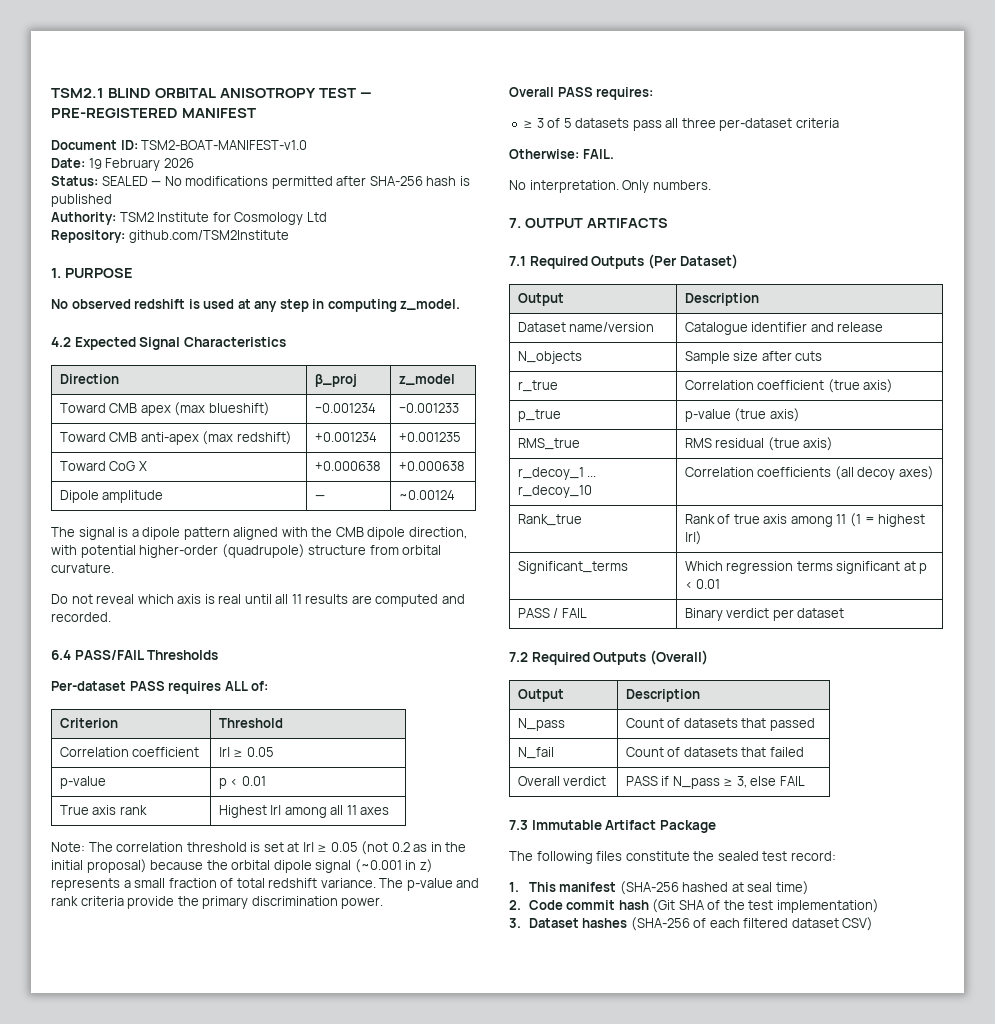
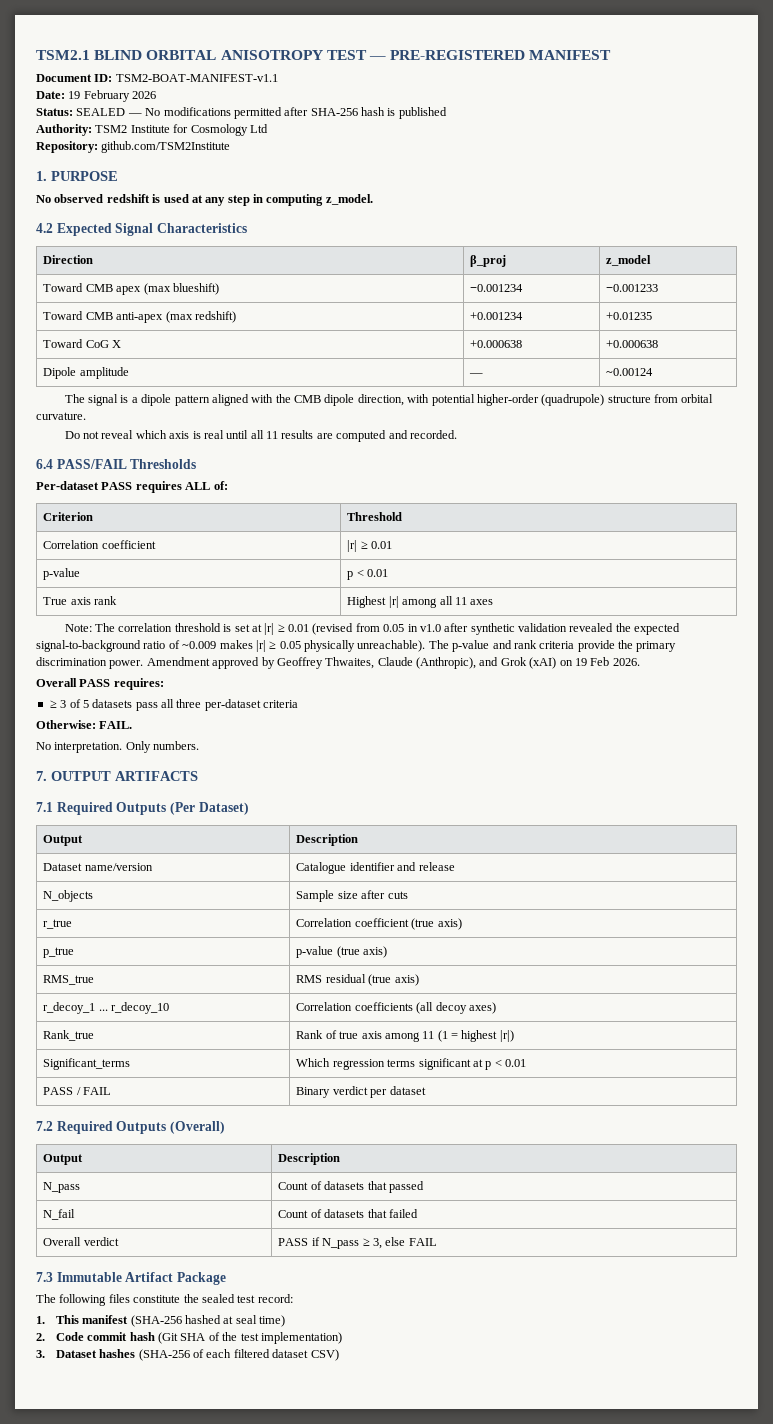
[141,140,308,150] TSM2-BOAT-MANIFEST-v1.0 -> [115,74,278,82] TSM2-BOAT-MANIFEST-v1.1
[398,432,461,442] +0.001235 -> [606,312,653,320] +0.01235
[246,747,274,757] 0.05 -> [371,541,393,549] 0.01
[330,841,467,855] [51,859,433,873] [51,878,376,891] 0.05 (not 0.2 as in the initial proposal) because the orbital dipole signal (~0.001 in z) represents a small fraction of total redshift variance. -> [287,623,681,635] [36,640,426,652] 0.01 (revised from 0.05 in v1.0 after synthetic validation revealed the expected signal-to-background ratio of ~0.009 makes |r| ≥ 0.05 physically unreachable).
(384, 903) none -> [146,657,640,669] Amendment approved by Geoffrey Thwaites, Claude (Anthropic), and Grok (xAI) on 19 Feb 2026.

